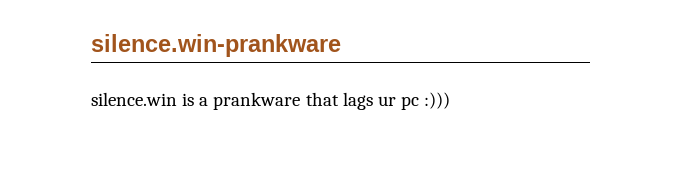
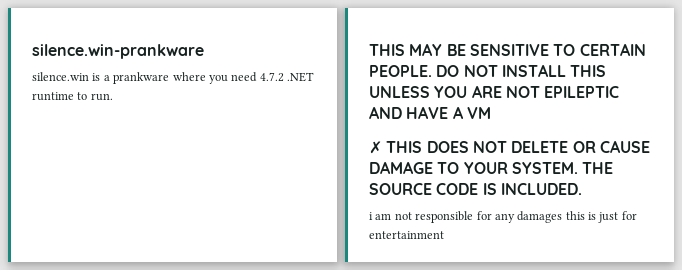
[305,92,451,110] that lags ur pc :))) -> [172,72,314,84] [32,92,113,101] [369,43,646,56] [369,64,607,77] [369,85,620,98] [369,106,491,119] [369,140,650,154] [369,161,614,174] [369,183,582,195] [369,211,637,223] [369,231,444,239] where you need 4.7.2 .NET runtime to run. // THIS MAY BE SENSITIVE TO CERTAIN PEOPLE. DO NOT INSTALL THIS UNLESS YOU ARE NOT EPILEPTIC AND HAVE A VM // ✗ THIS DOES NOT DELETE OR CAUSE DAMAGE TO YOUR SYSTEM. THE SOURCE CODE IS INCLUDED. // i am not responsible for any damages this is just for entertainment

